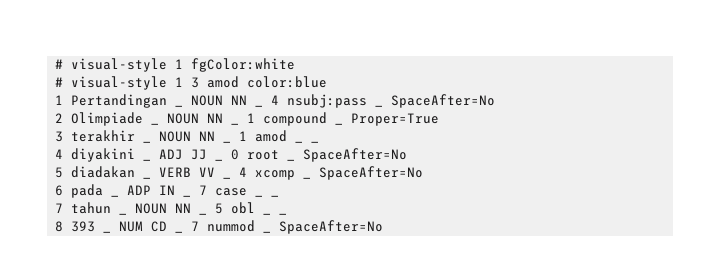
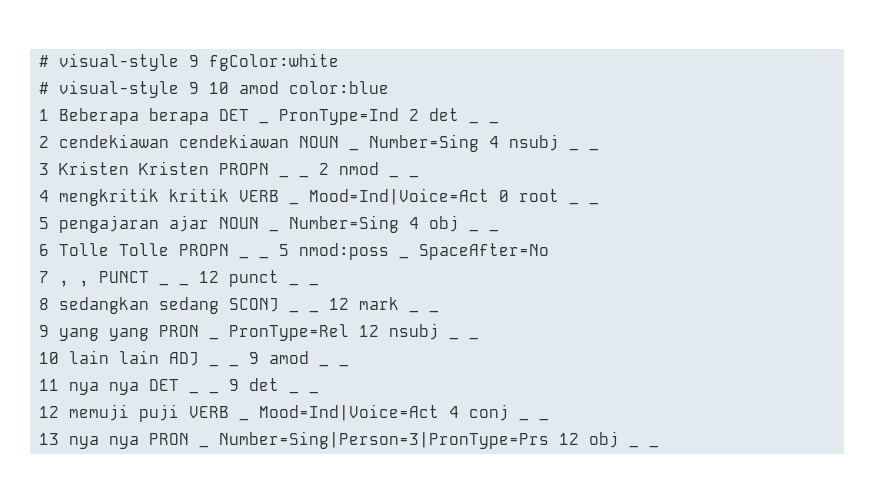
[55,58,184,72] # visual-style 1 -> [39,53,200,71] # visual-style 9
[175,77,200,88] 1 3 -> [189,82,230,94] 9 10
[71,94,248,108] [255,105,264,107] [271,94,496,108] [55,112,224,126] [231,123,240,125] [247,112,440,126] [55,130,216,143] [223,141,232,143] [239,130,320,143] [55,148,408,162] [55,166,152,179] [159,167,216,177] [223,177,232,179] [239,166,424,180] [55,184,120,198] [127,185,176,195] [183,195,192,197] [199,185,280,197] [55,202,192,215] [199,202,288,215] [55,221,184,233] [191,220,384,234] Pertandingan _ NOUN NN _ 4 nsubj:pass _ SpaceAfter=No // 2 Olimpiade _ NOUN NN _ 1 compound _ Proper=True // 3 terakhir _ NOUN NN _ 1 amod _ _ // 4 diyakini _ ADJ JJ _ 0 root _ SpaceAfter=No // 5 diadakan _ VERB VV _ 4 xcomp _ SpaceAfter=No // 6 pada _ ADP IN _ 7 case _ _ // 7 tahun _ NOUN NN _ 5 obl _ _ // 8 393 _ NUM CD _ 7 nummod _ SpaceAfter=No -> [59,108,250,125] [259,108,460,125] [469,121,500,124] [39,134,340,148] [349,134,600,152] [39,161,270,175] [279,175,310,178] [319,162,380,175] [389,175,420,178] [39,188,280,206] [289,188,560,205] [569,202,600,205] [39,215,260,233] [269,215,500,233] [39,243,230,256] [239,256,270,259] [279,243,550,260] [39,271,150,287] [159,283,190,286] [199,270,320,287] [39,297,320,314] [329,297,400,310] [409,310,440,313] [39,325,200,341] [209,323,480,341] [39,350,240,367] [249,351,310,364] [319,364,350,367] [39,379,180,395] [189,391,220,394] [229,378,280,391] [289,391,320,394] [39,404,230,422] [239,404,550,421] [39,433,190,449] [199,431,660,449] Beberapa berapa DET _ PronType=Ind 2 det _ _ // 2 cendekiawan cendekiawan NOUN _ Number=Sing 4 nsubj _ _ // 3 Kristen Kristen PROPN _ _ 2 nmod _ _ // 4 mengkritik kritik VERB _ Mood=Ind|Voice=Act 0 root _ _ // 5 pengajaran ajar NOUN _ Number=Sing 4 obj _ _ // 6 Tolle Tolle PROPN _ _ 5 nmod:poss _ SpaceAfter=No // 7 , , PUNCT _ _ 12 punct _ _ // 8 sedangkan sedang SCONJ _ _ 12 mark _ _ // 9 yang yang PRON _ PronType=Rel 12 nsubj _ _ // 10 lain lain ADJ _ _ 9 amod _ _ // 11 nya nya DET _ _ 9 det _ _ // 12 memuji puji VERB _ Mood=Ind|Voice=Act 4 conj _ _ // 13 nya nya PRON _ Number=Sing|Person=3|PronType=Prs 12 obj _ _

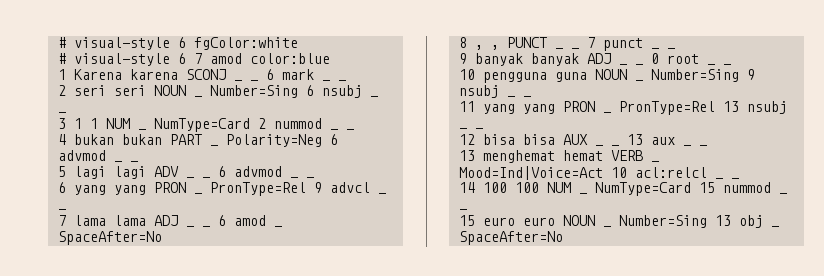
[39,53,200,71] # visual-style 9 -> [57,37,186,50] # visual-style 6
[189,82,230,94] 9 10 -> [177,53,202,64] 6 7
[59,108,250,125] [259,108,460,125] Beberapa berapa DET _ PronType=Ind 2 det -> [73,69,226,80] [233,80,258,81] [265,69,314,80] Karena karena SCONJ _ _ 6 mark
[59,134,340,148] [349,134,500,152] cendekiawan cendekiawan NOUN _ Number=Sing 4 -> [73,85,186,96] [193,85,314,98] seri seri NOUN _ Number=Sing 6
[59,161,270,175] [279,175,310,178] [319,162,380,175] [389,175,420,178] [39,188,280,206] [289,188,490,205] Kristen Kristen PROPN _ _ 2 nmod _ _ // 4 mengkritik kritik VERB _ Mood=Ind|Voice=Act -> [73,118,130,129] [137,118,322,132] [329,129,354,130] [57,134,202,145] [209,134,338,147] [57,150,106,161] [113,161,138,162] [57,166,179,179] [185,177,210,178] [217,166,282,177] [289,177,314,178] [57,182,186,195] [193,182,370,196] [377,193,386,194] [57,209,66,210] [57,215,178,226] [185,226,210,227] [217,215,266,226] [273,226,282,227] [57,231,162,245] [458,37,547,50] [554,48,579,49] [586,37,675,51] [458,53,611,66] [618,64,643,65] 1 1 NUM _ NumType=Card 2 nummod _ _ // 4 bukan bukan PART _ Polarity=Neg 6 advmod _ _ // 5 lagi lagi ADV _ _ 6 advmod _ _ // 6 yang yang PRON _ PronType=Rel 9 advcl _ _ // 7 lama lama ADJ _ _ 6 amod _ SpaceAfter=No // 8 , , PUNCT _ _ 7 punct _ _ // 9 banyak banyak ADJ _ _
[39,215,260,233] [269,215,500,233] [39,243,230,256] [239,256,270,259] [279,243,550,260] [39,271,150,287] [159,283,190,286] [199,270,320,287] [39,297,320,314] [329,297,400,310] [409,310,440,313] [39,325,200,341] [209,323,480,341] [39,350,240,367] [249,351,310,364] [319,364,350,367] [39,379,180,395] [189,391,220,394] [229,378,280,391] [289,391,320,394] [39,404,230,422] [239,404,550,421] [39,433,190,449] [199,431,660,449] 5 pengajaran ajar NOUN _ Number=Sing 4 obj _ _ // 6 Tolle Tolle PROPN _ _ 5 nmod:poss _ SpaceAfter=No // 7 , , PUNCT _ _ 12 punct _ _ // 8 sedangkan sedang SCONJ _ _ 12 mark _ _ // 9 yang yang PRON _ PronType=Rel 12 nsubj _ _ // 10 lain lain ADJ _ _ 9 amod _ _ // 11 nya nya DET _ _ 9 det _ _ // 12 memuji puji VERB _ Mood=Ind|Voice=Act 4 conj _ _ // 13 nya nya PRON _ Number=Sing|Person=3|PronType=Prs 12 obj _ _ -> [458,69,627,83] [634,69,755,82] [458,85,531,98] [458,101,595,114] [602,101,787,115] [458,128,483,129] [458,134,588,145] [594,145,619,146] [626,134,675,145] [682,145,707,146] [458,150,643,163] [650,161,659,162] [458,166,707,180] [714,178,739,179] [458,182,571,193] [578,182,771,196] [778,193,787,194] [458,209,467,210] [458,215,595,226] [602,215,779,228] [458,231,563,245] 10 pengguna guna NOUN _ Number=Sing 9 nsubj _ _ // 11 yang yang PRON _ PronType=Rel 13 nsubj _ _ // 12 bisa bisa AUX _ _ 13 aux _ _ // 13 menghemat hemat VERB _ Mood=Ind|Voice=Act 10 acl:relcl _ _ // 14 100 100 NUM _ NumType=Card 15 nummod _ _ // 15 euro euro NOUN _ Number=Sing 13 obj _ SpaceAfter=No

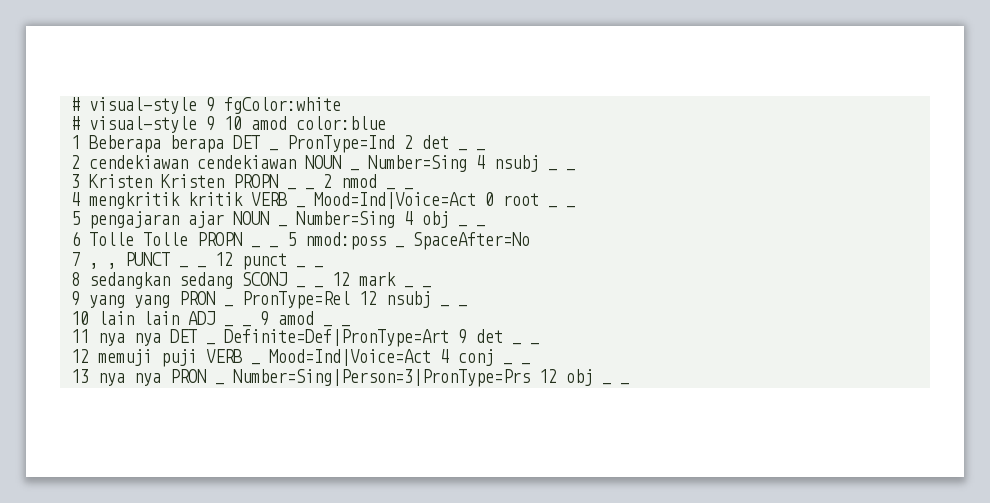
[57,37,186,50] # visual-style 6 -> [71,97,216,114] # visual-style 9
[177,53,202,64] 6 7 -> [206,116,243,131] 9 10
[73,69,226,80] [233,80,258,81] [265,69,314,80] Karena karena SCONJ _ _ 6 mark -> [89,135,261,153] [269,135,450,153] Beberapa berapa DET _ PronType=Ind 2 det
[73,85,186,96] [193,85,314,98] seri seri NOUN _ Number=Sing 6 -> [89,155,342,169] [350,155,486,172] cendekiawan cendekiawan NOUN _ Number=Sing 4
[73,118,130,129] [137,118,322,132] [329,129,354,130] [57,134,202,145] [209,134,338,147] [57,150,106,161] [113,161,138,162] [57,166,179,179] [185,177,210,178] [217,166,282,177] [289,177,314,178] [57,182,186,195] [193,182,370,196] [377,193,386,194] [57,209,66,210] [57,215,178,226] [185,226,210,227] [217,215,266,226] [273,226,282,227] [57,231,162,245] [458,37,547,50] [554,48,579,49] [586,37,675,51] [458,53,611,66] [618,64,643,65] [650,53,699,64] [706,64,731,65] [458,69,627,83] [634,69,755,82] [458,85,531,98] [458,101,595,114] [602,101,787,115] [458,128,483,129] [458,134,588,145] [594,145,619,146] [626,134,675,145] [682,145,707,146] [458,150,643,163] [650,161,659,162] [458,166,707,180] [714,178,739,179] [458,182,571,193] [578,182,771,196] [778,193,787,194] [458,209,467,210] [458,215,595,226] [602,215,779,228] [458,231,563,245] 1 1 NUM _ NumType=Card 2 nummod _ _ // 4 bukan bukan PART _ Polarity=Neg 6 advmod _ _ // 5 lagi lagi ADV _ _ 6 advmod _ _ // 6 yang yang PRON _ PronType=Rel 9 advcl _ _ // 7 lama lama ADJ _ _ 6 amod _ SpaceAfter=No // 8 , , PUNCT _ _ 7 punct _ _ // 9 banyak banyak ADJ _ _ 0 root _ _ // 10 pengguna guna NOUN _ Number=Sing 9 nsubj _ _ // 11 yang yang PRON _ PronType=Rel 13 nsubj _ _ // 12 bisa bisa AUX _ _ 13 aux _ _ // 13 menghemat hemat VERB _ Mood=Ind|Voice=Act 10 acl:relcl _ _ // 14 100 100 NUM _ NumType=Card 15 nummod _ _ // 15 euro euro NOUN _ Number=Sing 13 obj _ SpaceAfter=No -> [89,174,279,188] [287,188,315,190] [323,174,378,188] [386,188,414,190] [71,192,288,209] [296,192,540,209] [548,206,576,208] [71,211,270,229] [278,211,486,228] [71,231,243,246] [251,246,279,248] [287,232,531,250] [71,252,171,269] [179,266,207,268] [215,252,324,270] [71,272,288,289] [296,286,324,288] [332,272,397,286] [404,286,432,288] [71,291,216,308] [224,291,468,309] [71,311,216,325] [224,311,315,327] [323,325,351,327] [71,329,198,346] [206,329,504,347] [512,343,540,345] [71,349,243,367] [251,349,531,366] [71,369,207,386] [215,369,630,387] Kristen Kristen PROPN _ _ 2 nmod _ _ // 4 mengkritik kritik VERB _ Mood=Ind|Voice=Act 0 root _ _ // 5 pengajaran ajar NOUN _ Number=Sing 4 obj _ _ // 6 Tolle Tolle PROPN _ _ 5 nmod:poss _ SpaceAfter=No // 7 , , PUNCT _ _ 12 punct _ _ // 8 sedangkan sedang SCONJ _ _ 12 mark _ _ // 9 yang yang PRON _ PronType=Rel 12 nsubj _ _ // 10 lain lain ADJ _ _ 9 amod _ _ // 11 nya nya DET _ Definite=Def|PronType=Art 9 det _ _ // 12 memuji puji VERB _ Mood=Ind|Voice=Act 4 conj _ _ // 13 nya nya PRON _ Number=Sing|Person=3|PronType=Prs 12 obj _ _

